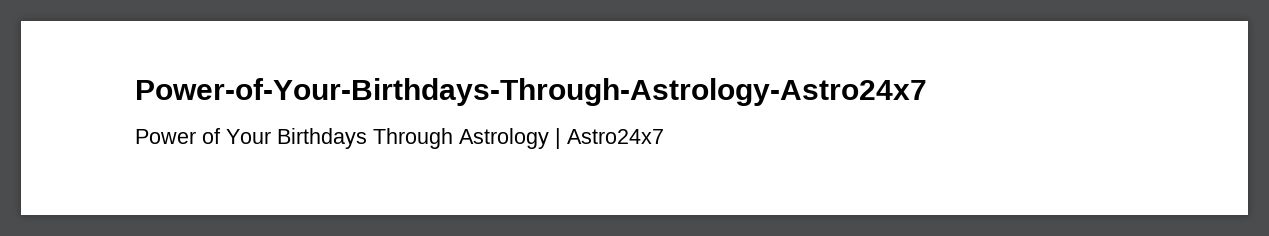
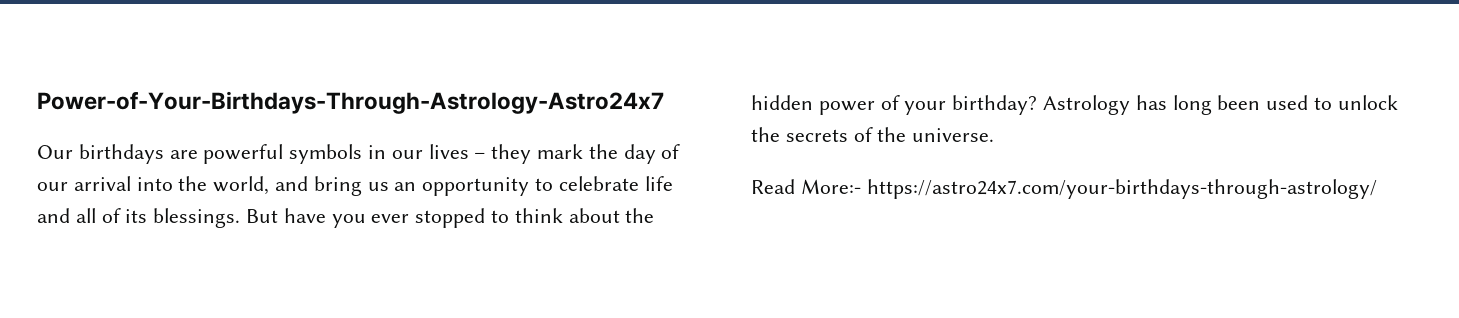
[135,128,664,149] Power of Your Birthdays Through Astrology | Astro24x7 -> [37,144,681,164] [37,176,673,196] [37,208,655,228] [751,95,1398,115] [751,127,995,142] [751,179,1377,199] Our birthdays are powerful symbols in our lives – they mark the day of our arrival into the world, and bring us an opportunity to celebrate life and all of its blessings. But have you ever stopped to think about the hidden power of your birthday? Astrology has long been used to unlock the secrets of the universe. // Read More:- https://astro24x7.com/your-birthdays-through-astrology/

